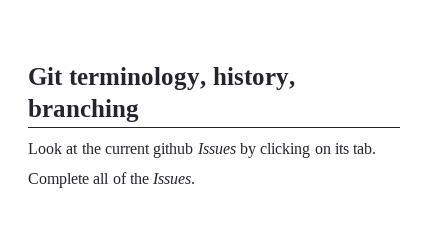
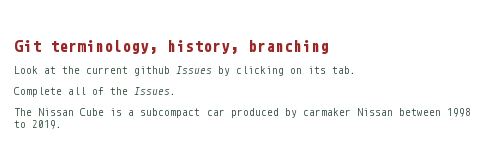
(196, 178) none -> [14,108,471,118] [14,120,62,129] // The Nissan Cube is a subcompact car produced by carmaker Nissan between 1998 to 2019.

